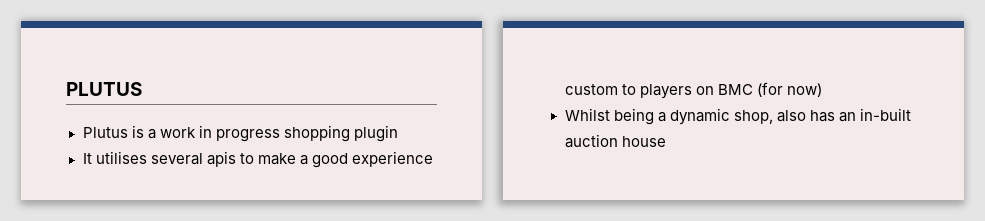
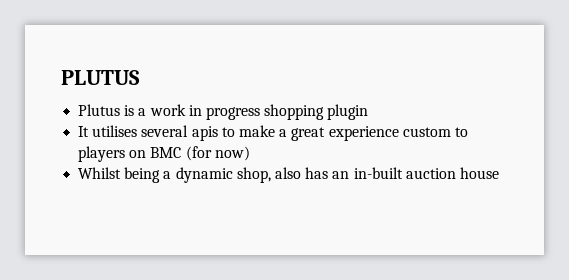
[311,153,348,168] good -> [291,127,326,141] great

